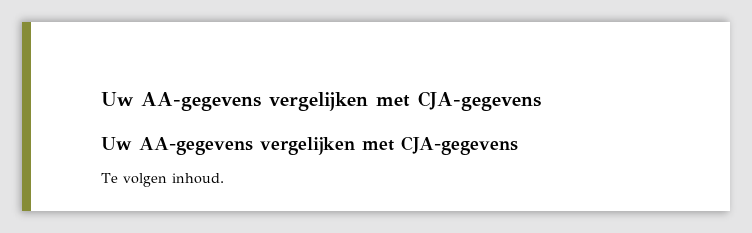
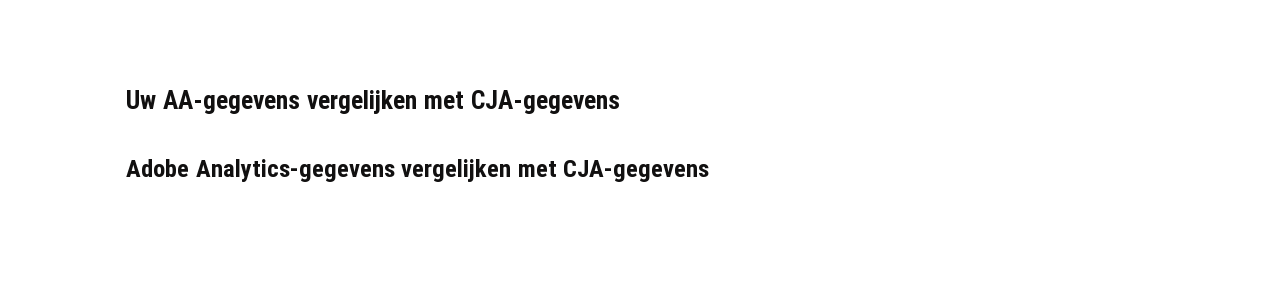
[101,91,541,111] [101,136,518,155] [101,173,224,187] Uw AA-gegevens vergelijken met CJA-gegevens // Uw AA-gegevens vergelijken met CJA-gegevens // Te volgen inhoud. -> [126,90,620,114] [126,159,710,182] Uw AA-gegevens vergelijken met CJA-gegevens // Adobe Analytics-gegevens vergelijken met CJA-gegevens

